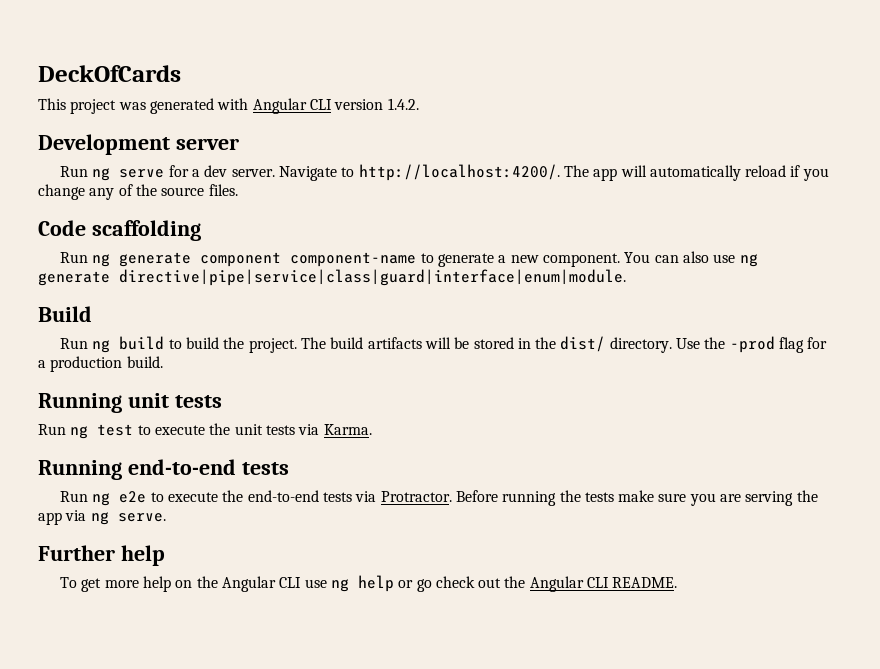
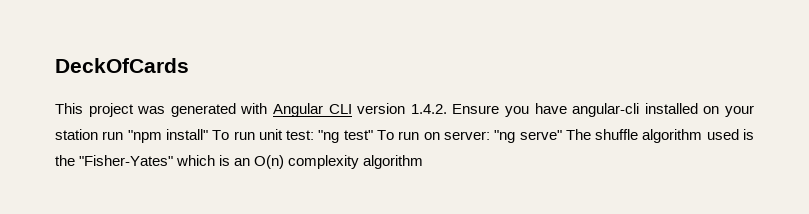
[38,134,239,155] [59,164,829,181] [38,184,238,200] [38,220,201,241] [59,251,758,267] [38,269,626,286] [38,306,92,322] [59,336,828,353] [38,356,163,372] [38,393,222,413] [38,423,372,439] [38,459,289,480] [59,490,818,506] [38,510,166,525] [38,545,165,566] [59,575,678,592] // Development server // Run ng serve for a dev server. Navigate to http://localhost:4200/. The app will automatically reload if you change any of the source files. // Code scaffolding // Run ng generate component component-name to generate a new component. You can also use ng generate directive|pipe|service|class|guard|interface|enum|module. // Build // Run ng build to build the project. The build artifacts will be stored in the dist/ directory. Use the -prod flag for a production build. // Running unit tests // Run ng test to execute the unit tests via Karma. // Running end-to-end tests // Run ng e2e to execute the end-to-end tests via Protractor. Before running the tests make sure you are serving the app via ng serve. // Further help // To get more help on the Angular CLI use ng help or go check out the Angular CLI README. -> [452,103,755,117] [55,129,754,143] [55,155,424,169] Ensure you have angular-cli installed on your station run "npm install" To run unit test: "ng test" To run on server: "ng serve" The shuffle algorithm used is the "Fisher-Yates" which is an O(n) complexity algorithm

